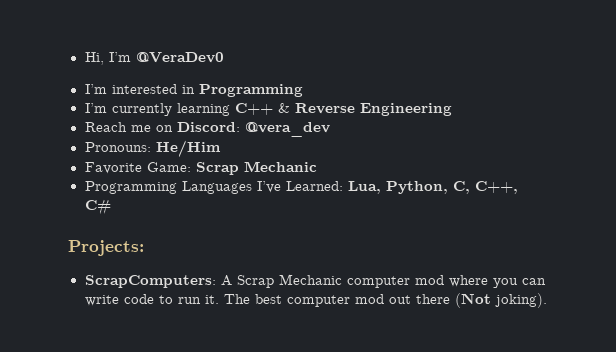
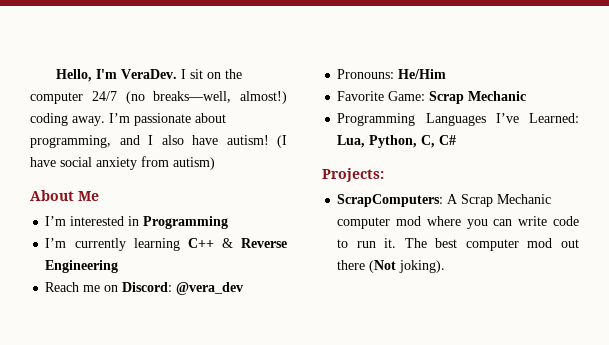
[84,52,224,65] Hi, I’m @VeraDev0 -> [56,69,243,82] [30,91,287,104] [30,113,226,126] [30,135,287,148] [30,156,215,170] [30,190,99,201] Hello, I'm VeraDev. I sit on the computer 24/7 (no breaks—well, almost!) coding away. I’m passionate about programming, and I also have autism! (I have social anxiety from autism) // About Me
[474,181,518,194] C++, -> (436, 141) none

